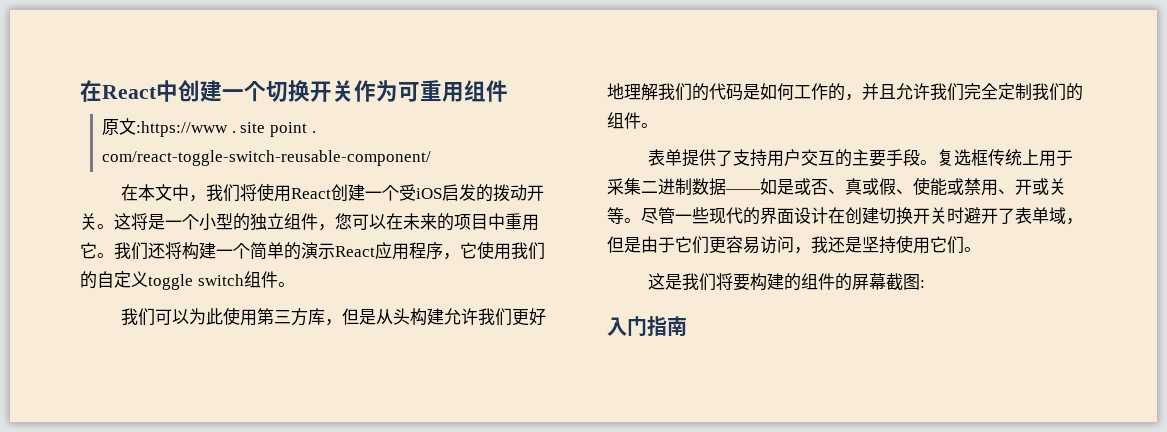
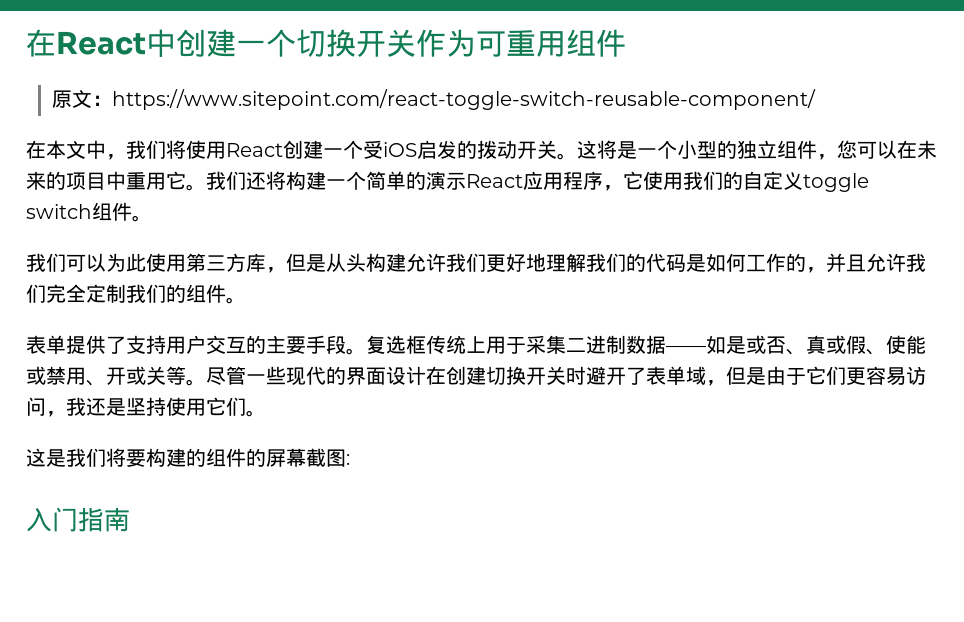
[136,121,316,137] [102,150,432,166] :https://www . site point . com/react-toggle-switch-reusable-component/ -> [92,89,817,110] ：https://www.sitepoint.com/react-toggle-switch-reusable-component/

